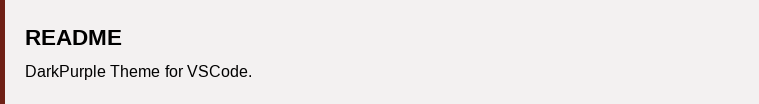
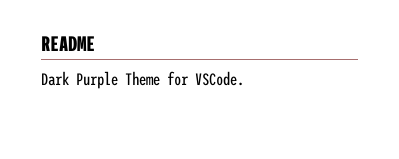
[25,65,106,80] DarkPurple -> [41,71,118,89] Dark Purple

